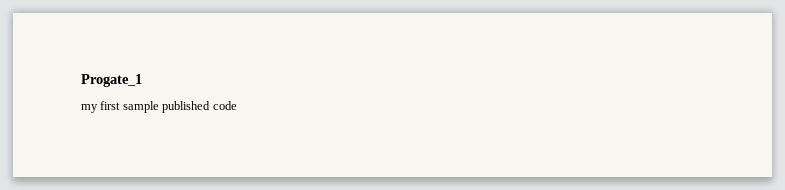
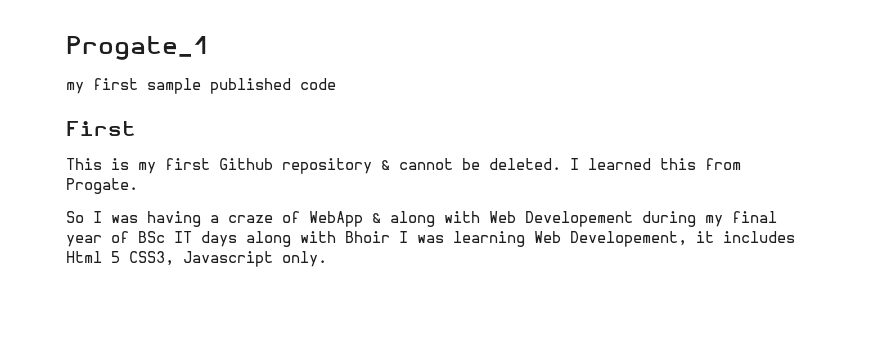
(237, 105) none -> [66,121,136,136] [66,158,741,174] [66,178,138,194] [66,211,777,227] [66,231,795,247] [66,251,327,267] // First // This is my first Github repository & cannot be deleted. I learned this from Progate. // So I was having a craze of WebApp & along with Web Developement during my final year of BSc IT days along with Bhoir I was learning Web Developement, it includes Html 5 CSS3, Javascript only.

